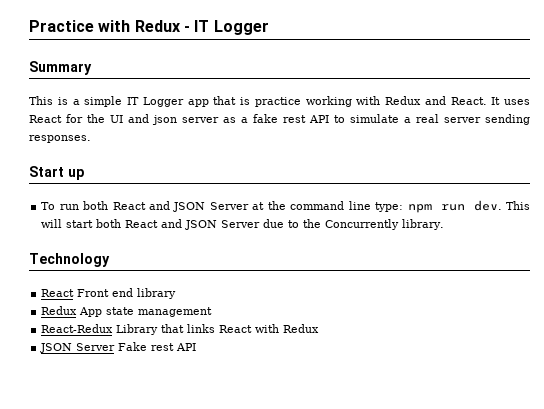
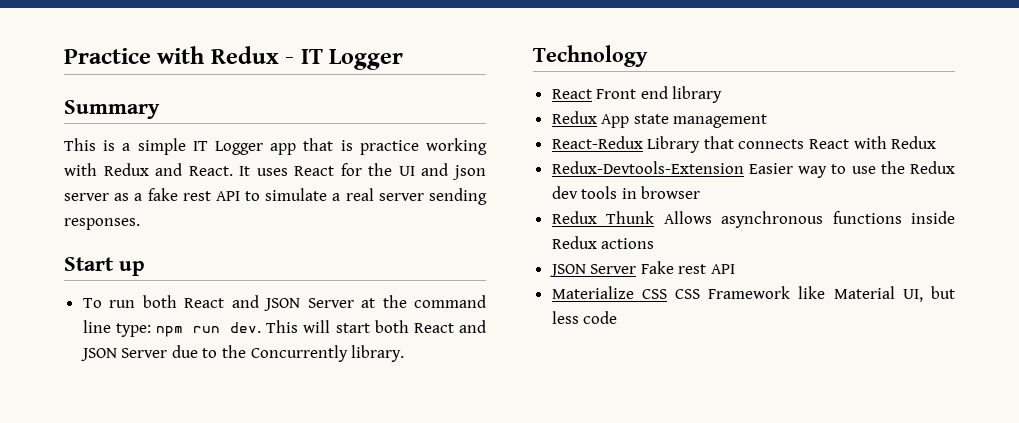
[187,324,216,333] links -> [738,139,805,149] connects
(320, 328) none -> [551,161,955,178] [551,186,701,199] [551,211,955,228] [551,236,655,249] // Redux-Devtools-Extension Easier way to use the Redux dev tools in browser // Redux Thunk Allows asynchronous functions inside Redux actions
(197, 347) none -> [551,286,956,302] [551,311,618,324] // Materialize CSS CSS Framework like Material UI, but less code

